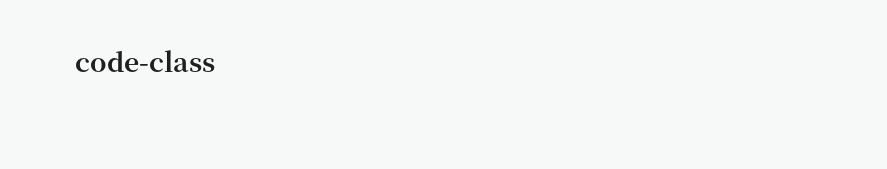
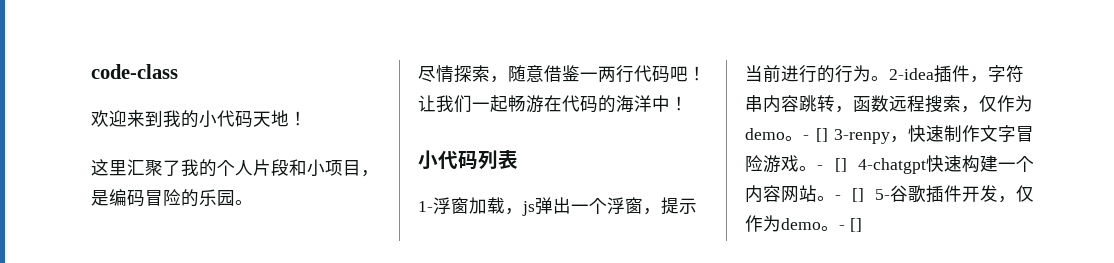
(215, 61) none -> [91,110,307,128] [91,159,379,177] [91,189,253,207] [418,65,706,83] [418,95,688,113] [418,149,518,170] [418,197,697,216] [745,65,1024,83] [745,95,1033,113] [745,125,1034,144] [745,155,1034,174] [745,185,1034,203] [745,215,862,232] // 欢迎来到我的小代码天地！ // 这里汇聚了我的个人片段和小项目，是编码冒险的乐园。 // 尽情探索，随意借鉴一两行代码吧！让我们一起畅游在代码的海洋中！ // 小代码列表 // 1-浮窗加载，js弹出一个浮窗，提示当前进行的行为。2-idea插件，字符串内容跳转，函数远程搜索，仅作为demo。- [] 3-renpy，快速制作文字冒险游戏。- [] 4-chatgpt快速构建一个内容网站。- [] 5-谷歌插件开发，仅作为demo。- []

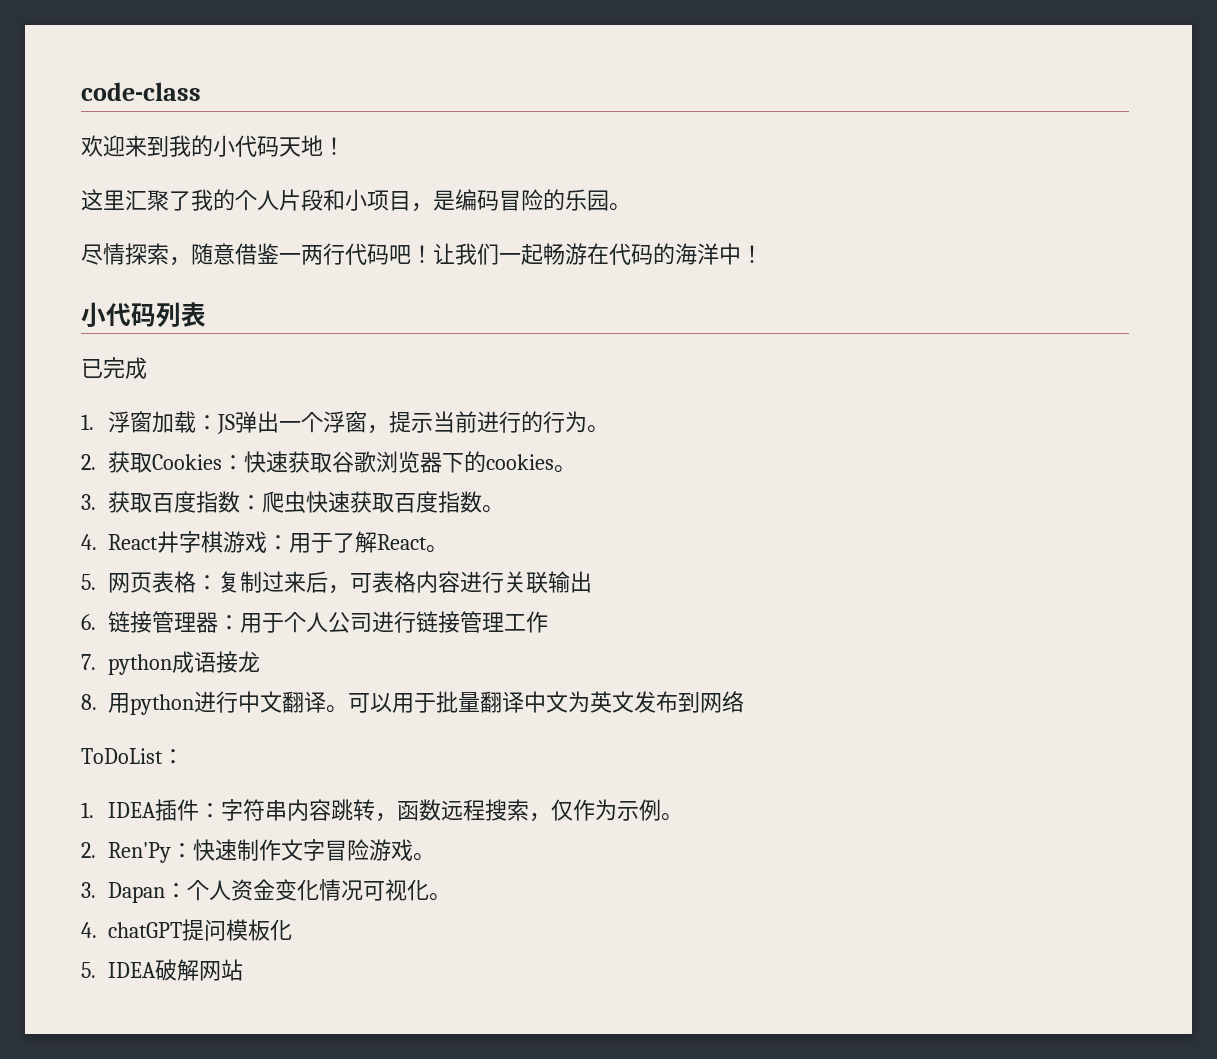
[418,201,433,212] 1- -> [81,357,147,379] [81,414,94,430] 已完成 // 1.
[505,201,535,216] ，js -> [195,414,235,434] ：JS
[889,65,988,83] 2-idea插件， -> [81,451,576,473] [81,491,504,513] [81,531,448,554] [81,571,592,594] [81,611,548,633] [81,651,260,675] [81,691,744,715] [81,748,184,764] [81,799,221,821] // 2.获取Cookies：快速获取谷歌浏览器下的cookies。 // 3.获取百度指数：爬虫快速获取百度指数。 // 4. React井字棋游戏：用于了解React。 // 5.网页表格：复制过来后，可表格内容进行关联输出 // 6.链接管理器：用于个人公司进行链接管理工作 // 7. python成语接龙 // 8.用python进行中文翻译。可以用于批量翻译中文为英文发布到网络 // ToDoList： // 1. IDEA插件：
[745,128,908,144] demo。- [] 3-renpy， -> [616,799,683,821] [81,842,193,863] 示例。 // 2. Ren'Py：
[817,155,1034,174] [745,185,1034,203] [745,215,862,232] - [] 4-chatgpt快速构建一个内容网站。- [] 5-谷歌插件开发，仅作为demo。- [] -> [81,879,451,903] [81,919,292,941] [81,959,243,981] // 3. Dapan：个人资金变化情况可视化。 // 4. chatGPT提问模板化 // 5. IDEA破解网站

